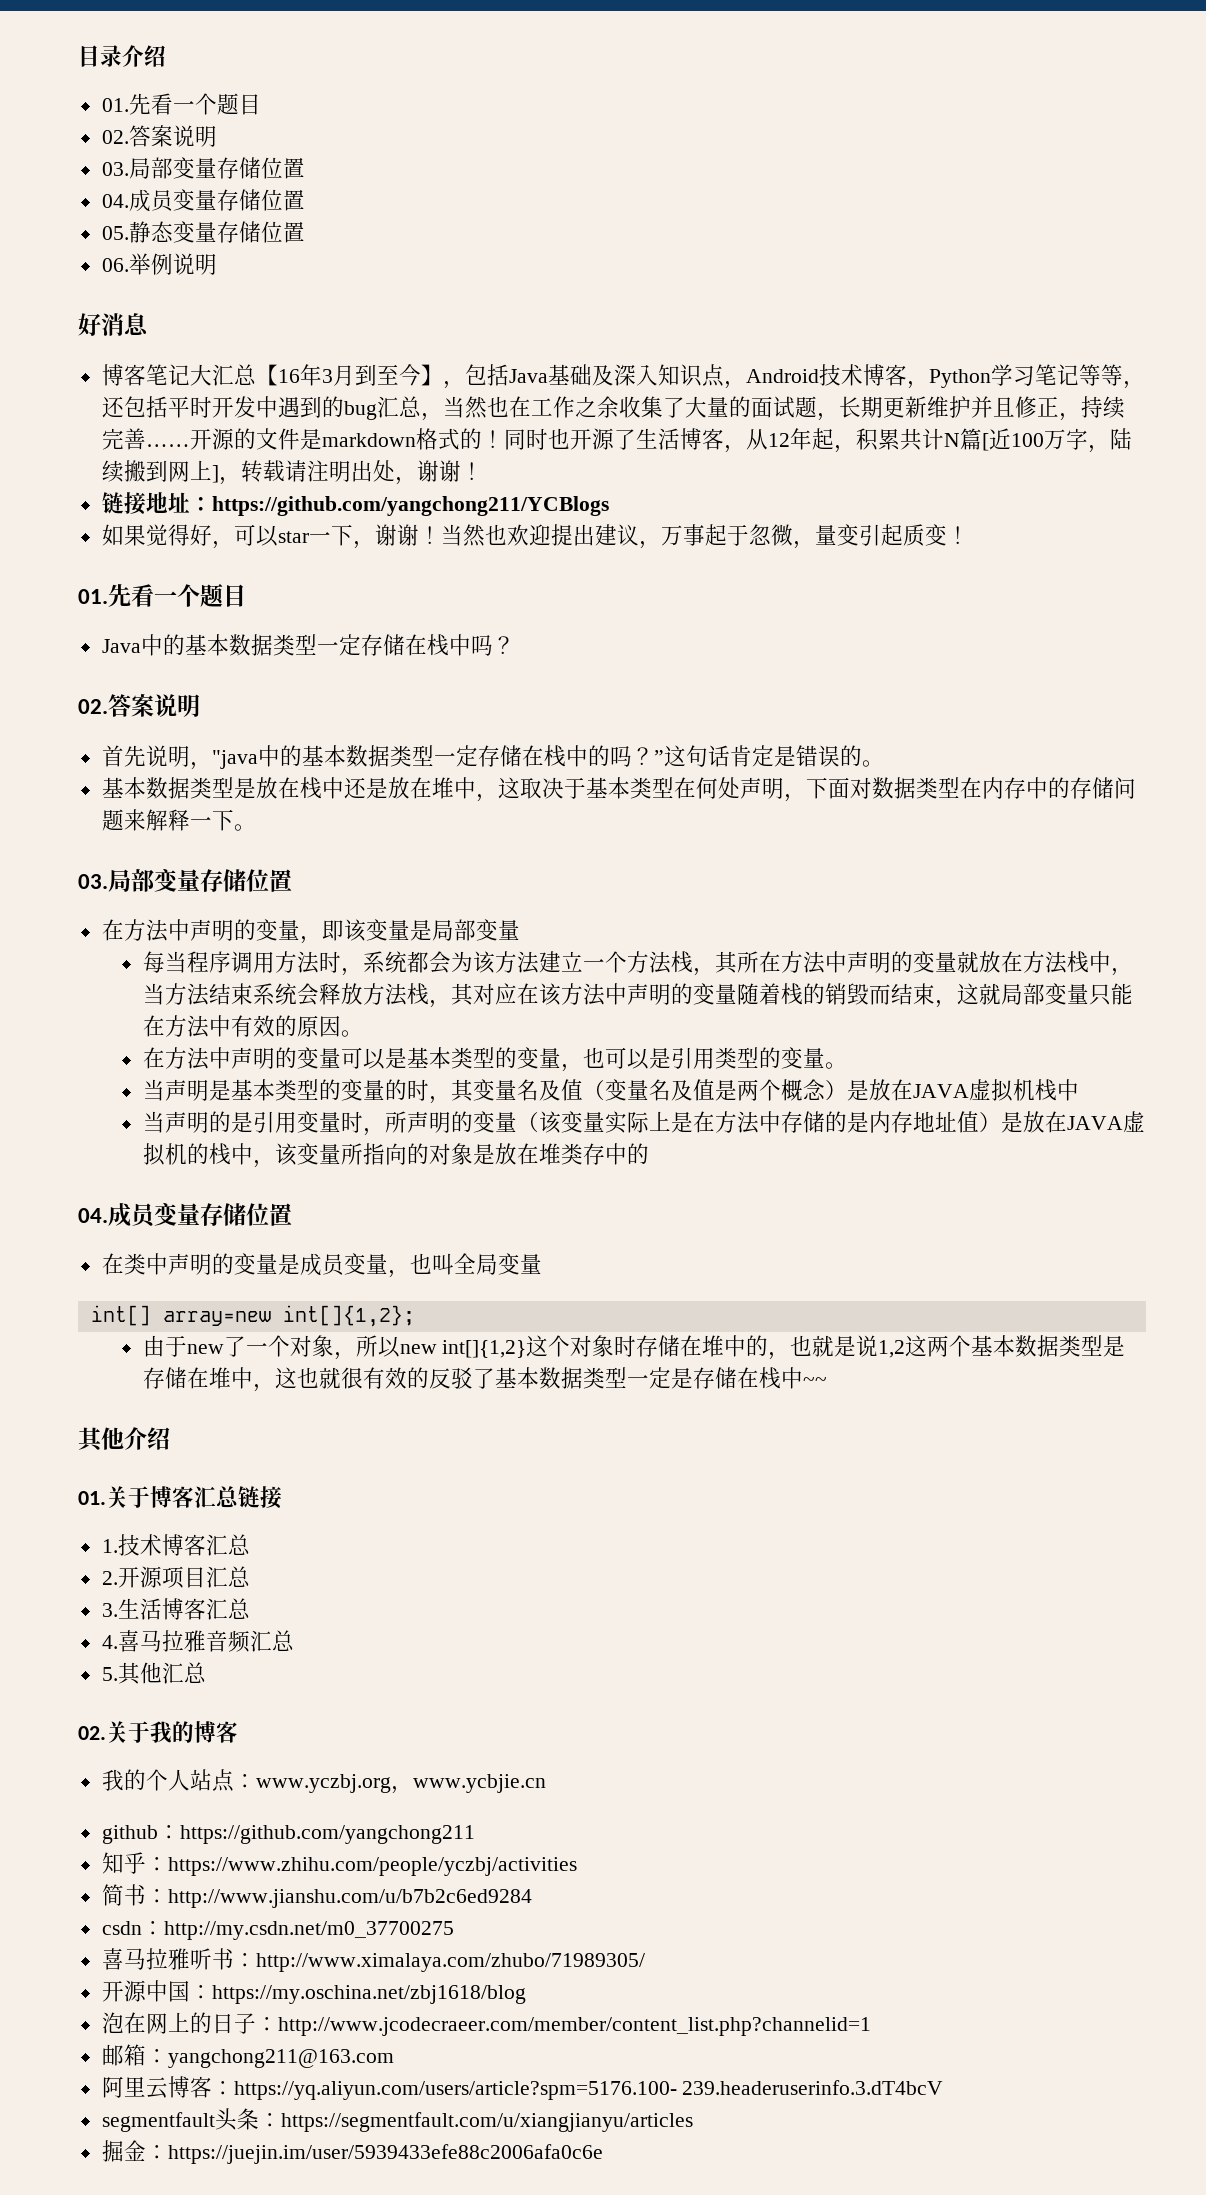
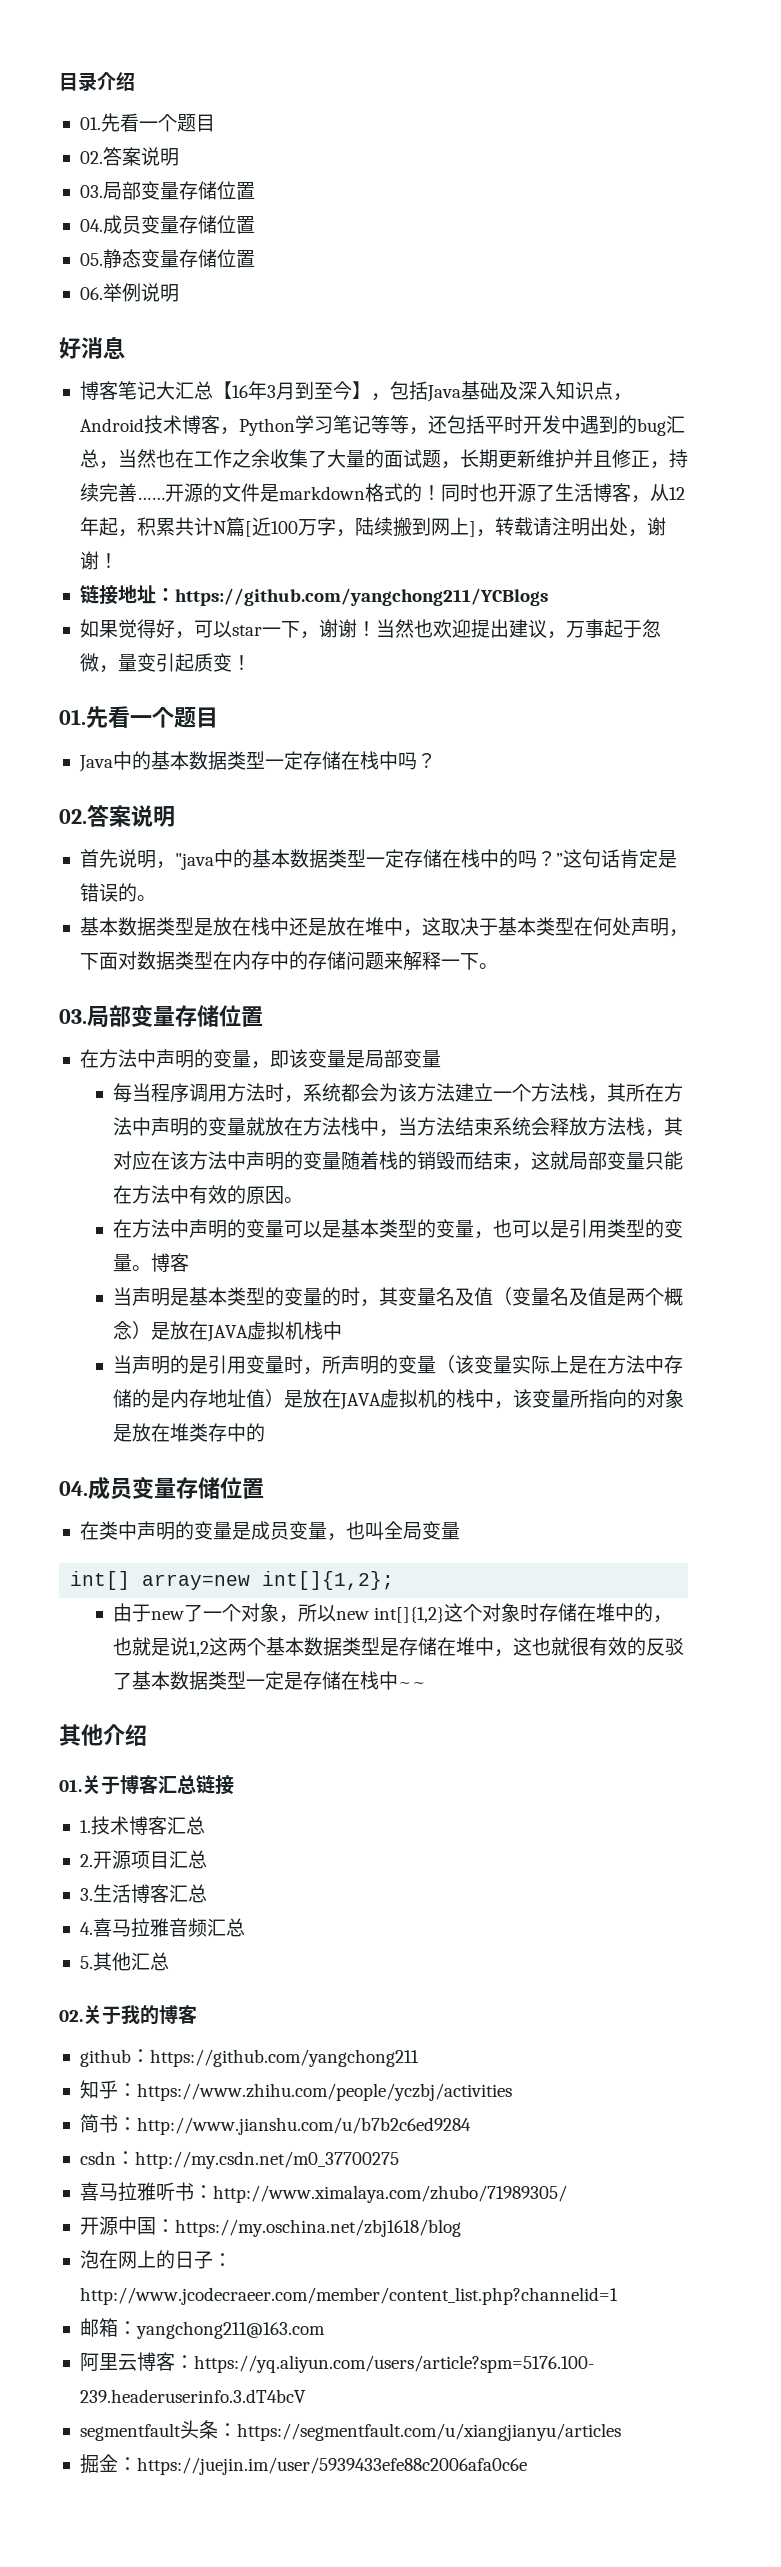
(847, 1065) none -> [150,1253,189,1272] 博客
[101,1769,546,1794] // 我的个人站点：www.yczbj.org，www.ycbjie.cn -> (197, 2014) none

